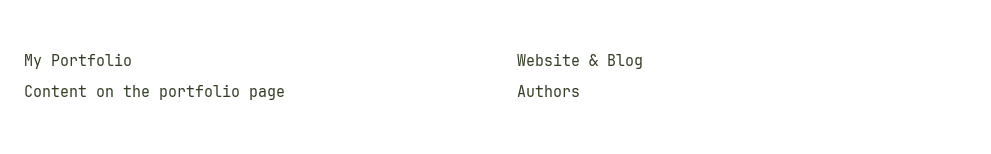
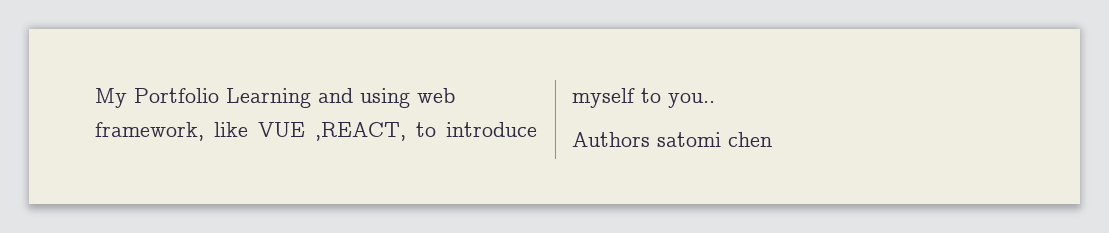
[24,84,285,100] [517,53,643,69] // Content on the portfolio page // Website & Blog -> [226,88,455,108] [95,122,537,141] [572,88,715,108] Learning and using web framework, like VUE ,REACT, to introduce myself to you..
(580, 91) none -> [657,132,772,147] satomi chen

